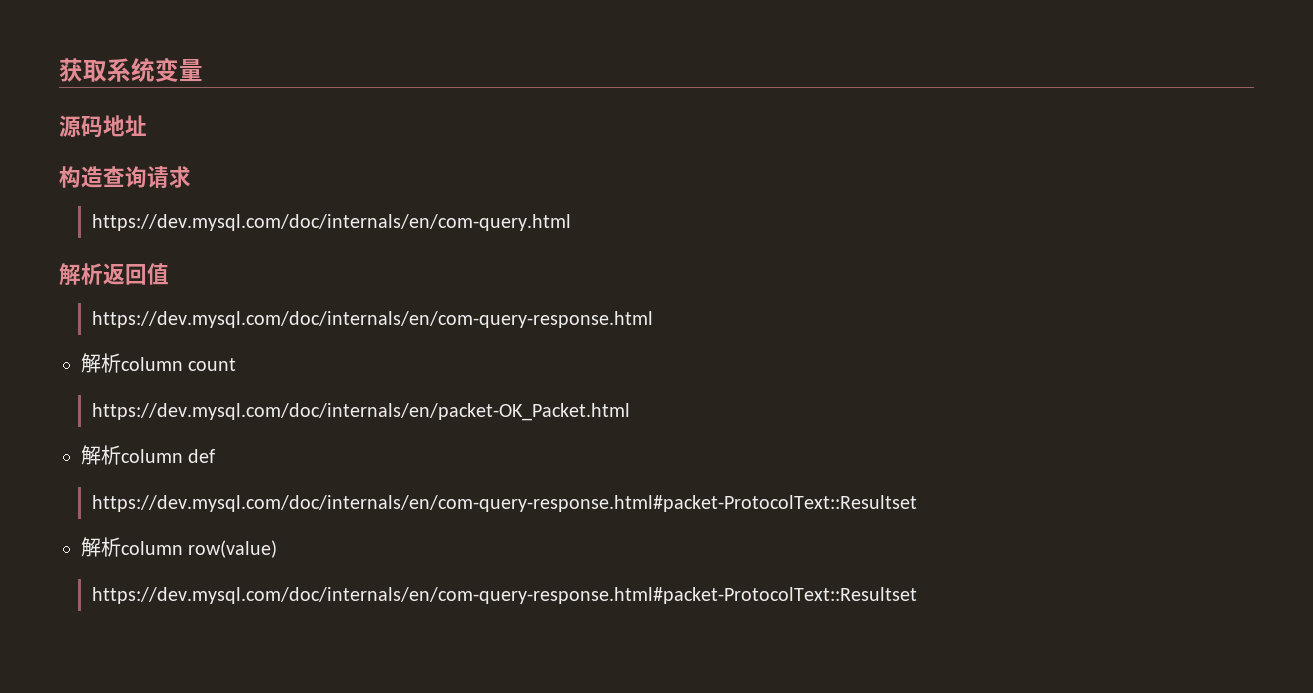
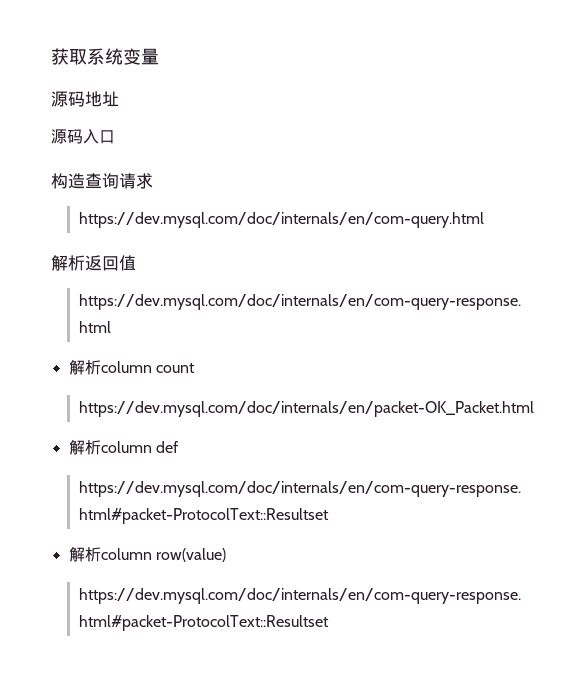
(147, 125) none -> [51,129,115,144] // 源码入口

